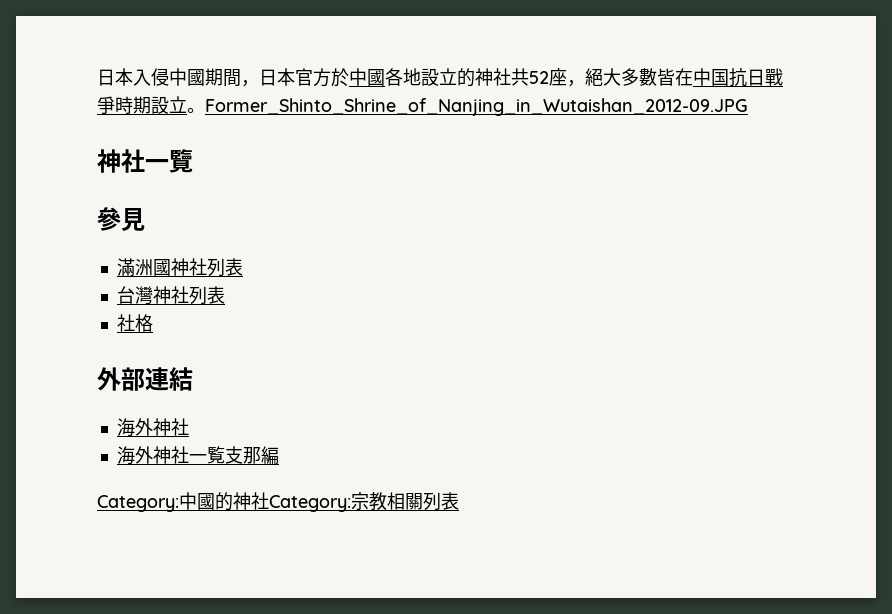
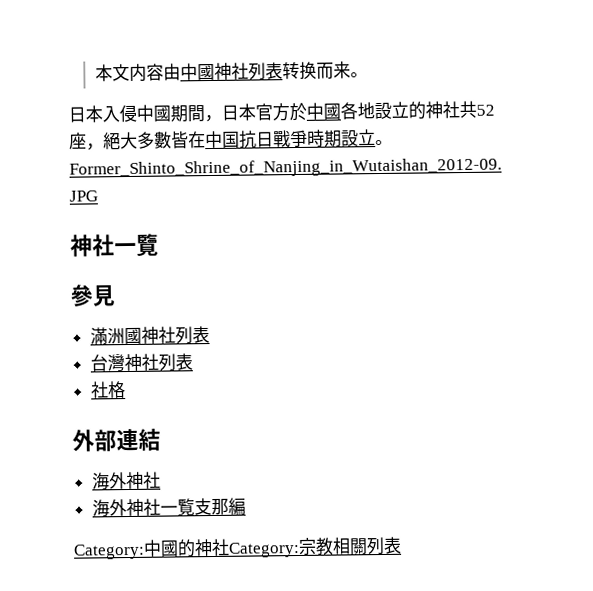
(97, 77) none -> [94,61,368,82] 本文内容由中國神社列表转换而来。 //

